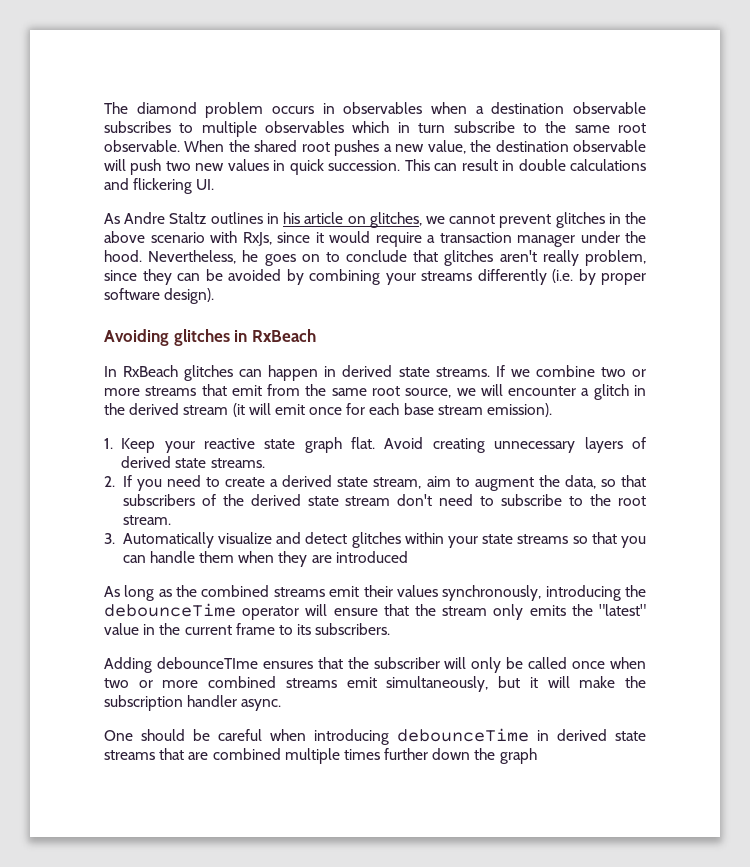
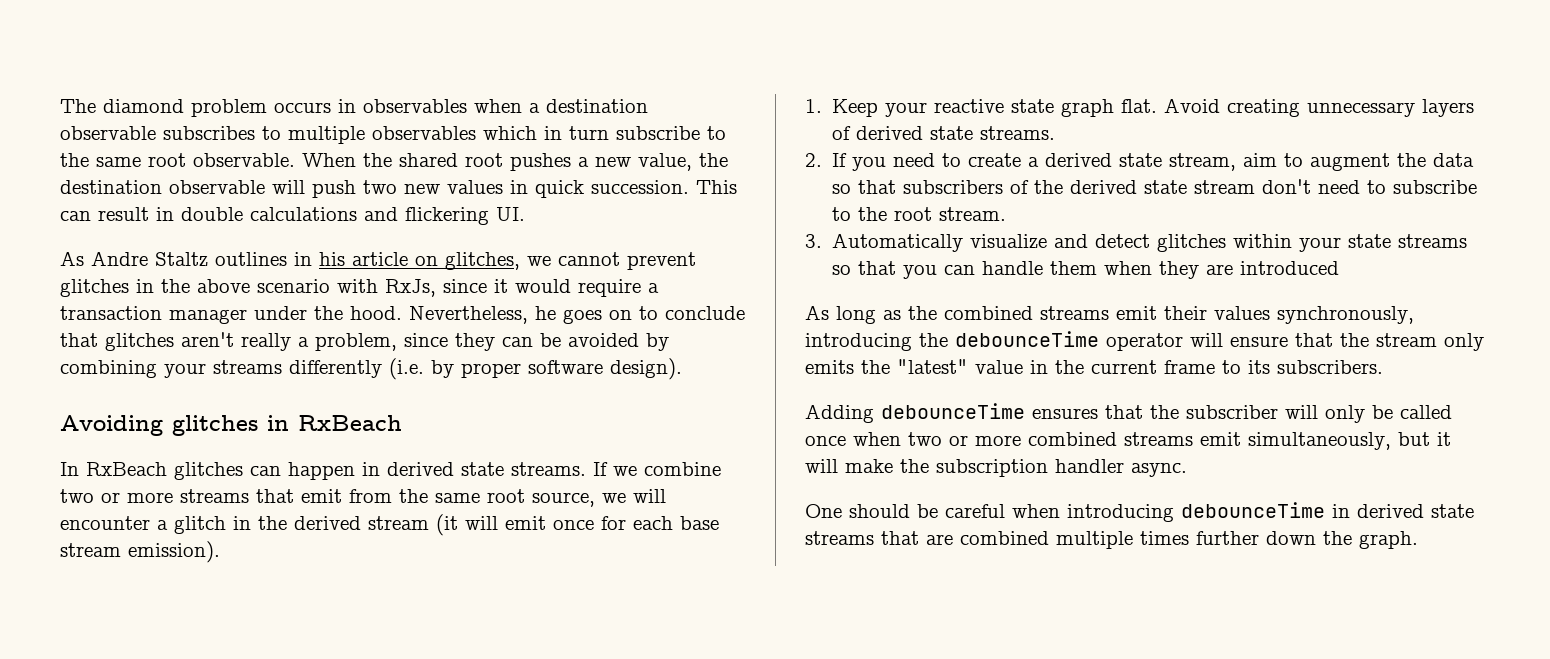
(579, 258) none -> [298,337,309,347] a
[564,475,596,489] data, -> [1433,153,1475,167] data
[156,657,258,669] debounceTIme -> [881,403,1025,419] debounceTime
[499,748,537,764] graph -> [1359,531,1418,549] graph.

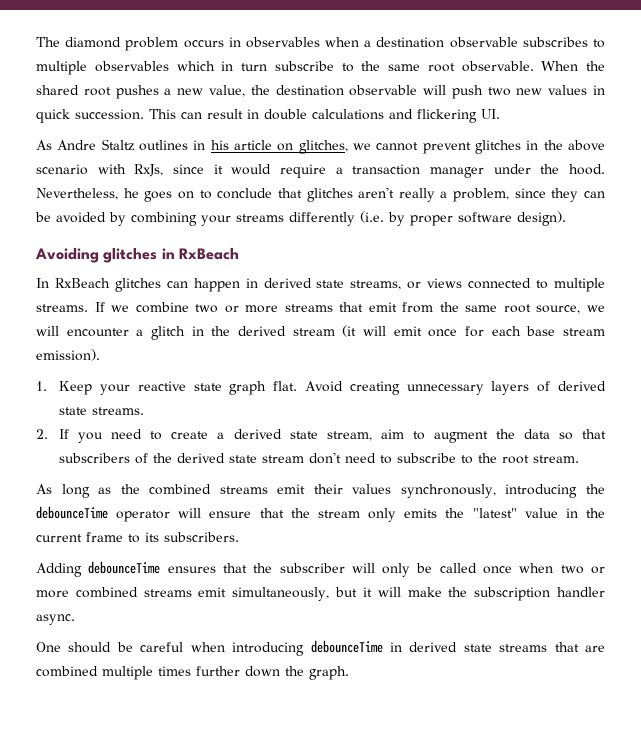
(504, 469) none -> [350,278,605,292] streams, or views connected to multiple
[805,233,1468,252] [832,261,1340,279] // 3. Automatically visualize and detect glitches within your state streams so that you can handle them when they are introduced -> (580, 459) none

